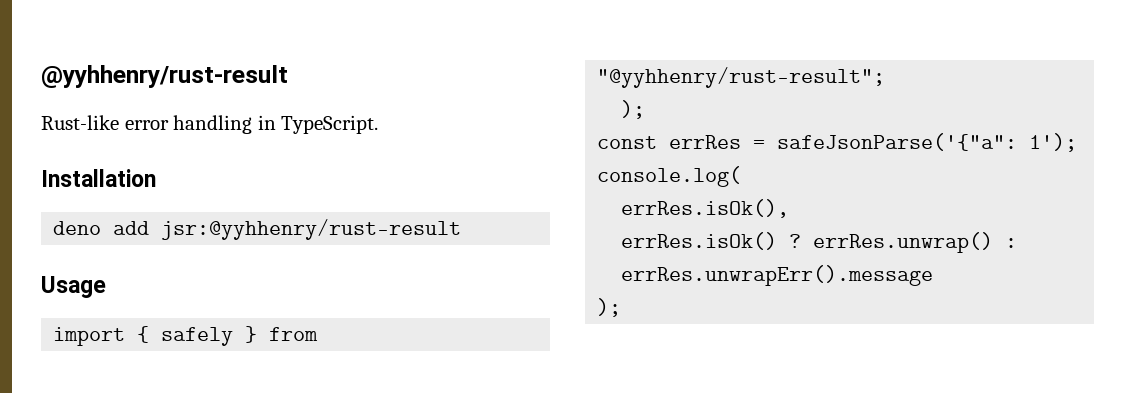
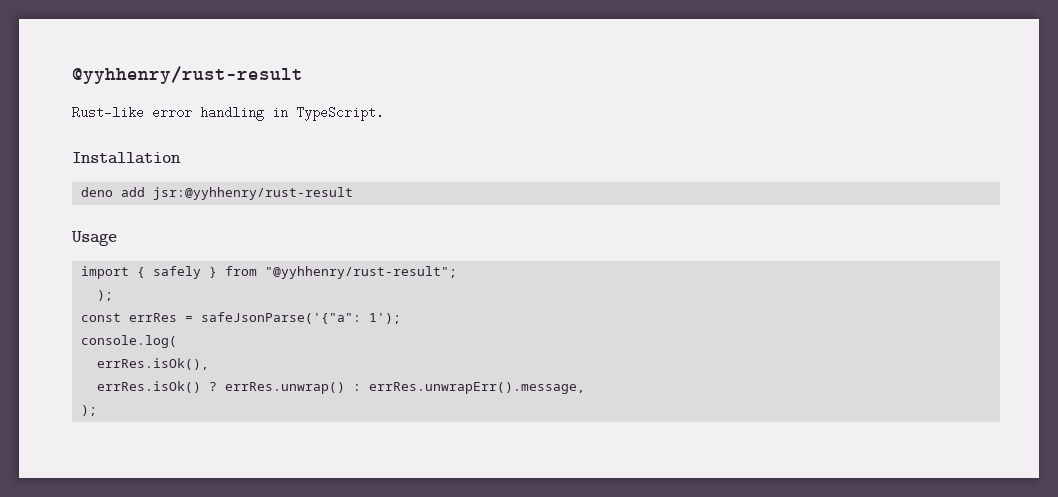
[621,265,934,286] errRes.unwrapErr().message -> [369,382,586,394] errRes.unwrapErr().message,

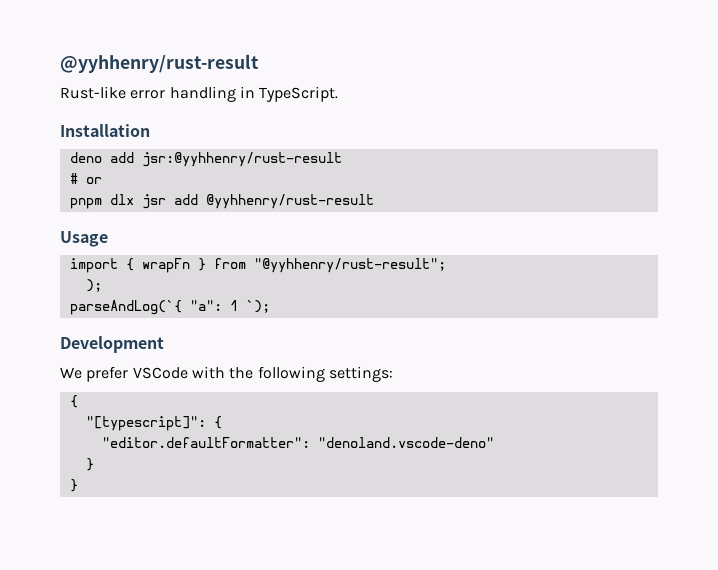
(354, 193) none -> [69,173,102,184] [69,194,374,209] // # or // pnpm dlx jsr add @yyhhenry/rust-result
[153,266,202,279] safely -> [141,258,190,273] wrapFn
[81,312,402,324] [81,335,178,348] [97,358,210,370] [97,381,586,394] [81,405,98,416] const errRes = safeJsonParse('{"a": 1'); // console.log( // errRes.isOk(), // errRes.isOk() ? errRes.unwrap() : errRes.unwrapErr().message, // ); -> [69,300,270,315] [60,336,164,353] [60,366,393,382] [69,395,78,408] [85,416,222,431] [101,437,494,448] [85,458,94,471] [69,479,78,492] parseAndLog(`{ "a": 1 `); // Development // We prefer VSCode with the following settings: // { // "[typescript]": { // "editor.defaultFormatter": "denoland.vscode-deno" // } // }

